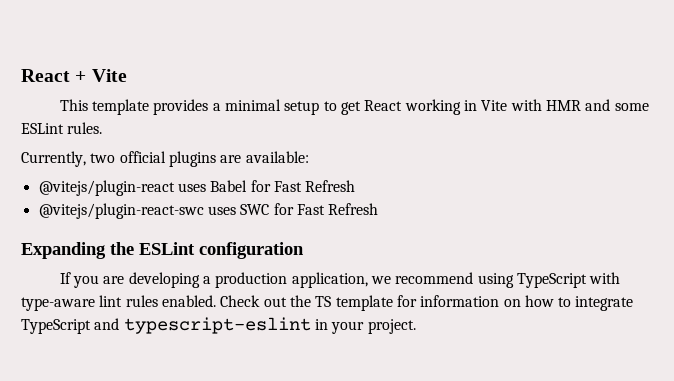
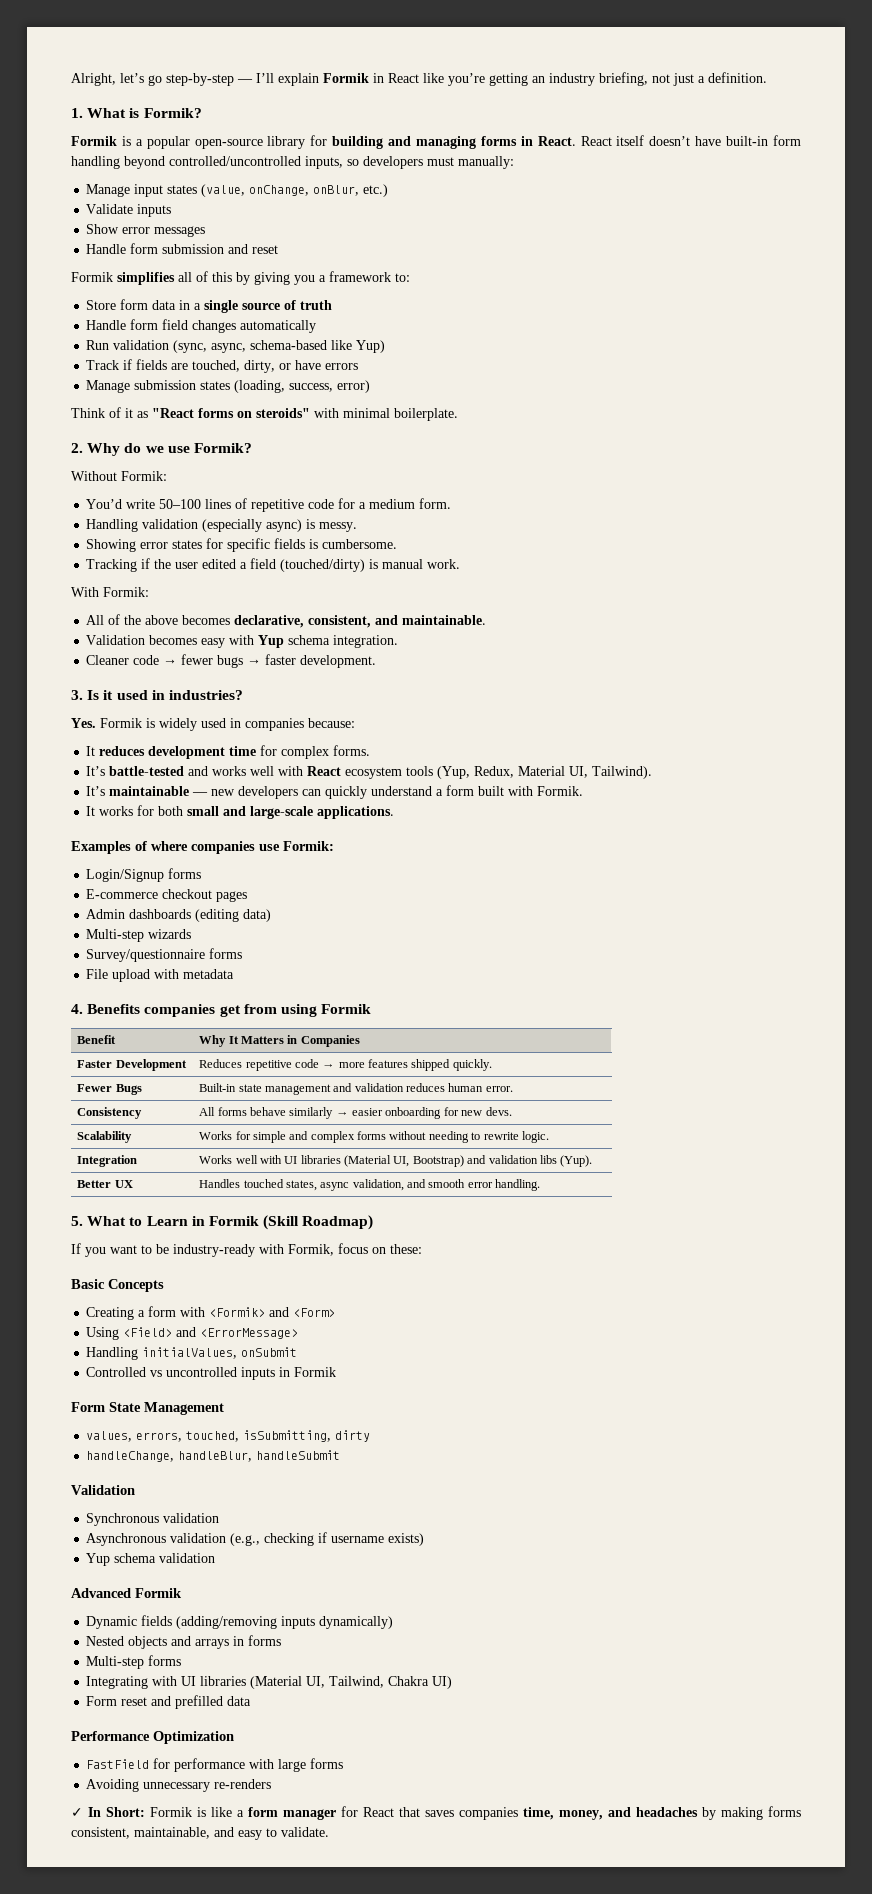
[21,69,127,82] [59,99,649,115] [21,122,103,134] [21,151,309,167] [38,180,356,196] [38,203,379,219] [21,242,304,259] [59,272,621,288] [21,295,634,311] [21,317,416,334] React + Vite // This template provides a minimal setup to get React working in Vite with HMR and some ESLint rules. // Currently, two official plugins are available: // @vitejs/plugin-react uses Babel for Fast Refresh // @vitejs/plugin-react-swc uses SWC for Fast Refresh // Expanding the ESLint configuration // If you are developing a production application, we recommend using TypeScript with type-aware lint rules enabled. Check out the TS template for information on how to integrate TypeScript and typescript-eslint in your project. -> [71,72,767,86] [71,108,202,118] [71,135,802,149] [71,156,514,169] [86,184,389,197] [86,204,172,217] [86,224,206,237] [86,243,279,254] [71,271,410,285] [86,299,333,313] [86,319,317,333] [86,340,386,353] [86,359,359,373] [86,380,371,393] [71,407,458,421] [71,443,252,456] [71,471,167,481] [86,498,452,512] [86,519,358,532] [86,538,398,552] [86,558,461,572] [71,587,149,597] [86,614,487,628] [86,635,399,648] [86,654,377,668] [71,690,243,700] [71,718,355,731] [86,745,371,759] [86,766,653,779] [86,785,584,799] [86,805,395,819] [71,841,334,854] [86,868,202,882] [86,889,248,902] [86,909,272,922] [86,929,192,942] [86,948,243,962] [86,969,235,982] [71,1004,372,1017] [77,1035,117,1044] [199,1035,360,1047] [77,1059,187,1071] [199,1059,492,1071] [77,1084,142,1095] [199,1083,513,1095] [77,1107,143,1119] [199,1107,512,1119] [77,1131,133,1143] [199,1131,549,1143] [77,1155,138,1167] [199,1155,593,1167] [77,1180,133,1188] [199,1179,541,1191] [71,1215,374,1230] [71,1243,422,1257] [71,1279,164,1292] [86,1306,336,1320] [86,1327,299,1340] [86,1347,298,1360] [86,1367,337,1380] [71,1402,224,1415] [86,1430,371,1442] [86,1450,341,1462] [71,1485,135,1495] [86,1513,220,1526] [86,1532,425,1546] [86,1553,216,1566] [71,1588,182,1598] [86,1615,394,1629] [86,1635,282,1649] [86,1655,182,1669] [86,1676,453,1689] [86,1695,252,1709] [71,1731,234,1744] [86,1758,344,1772] [86,1779,272,1792] [71,1806,801,1820] [71,1827,329,1840] Alright, let’s go step-by-step — I’ll explain Formik in React like you’re getting an industry briefing, not just a definition. // 1. What is Formik? // Formik is a popular open-source library for building and managing forms in React. React itself doesn’t have built-in form handling beyond controlled/uncontrolled inputs, so developers must manually: // Manage input states (value, onChange, onBlur, etc.) // Validate inputs // Show error messages // Handle form submission and reset // Formik simplifies all of this by giving you a framework to: // Store form data in a single source of truth // Handle form field changes automatically // Run validation (sync, async, schema-based like Yup) // Track if fields are touched, dirty, or have errors // Manage submission states (loading, success, error) // Think of it as "React forms on steroids" with minimal boilerplate. // 2. Why do we use Formik? // Without Formik: // You’d write 50–100 lines of repetitive code for a medium form. // Handling validation (especially async) is messy. // Showing error states for specific fields is cumbersome. // Tracking if the user edited a field (touched/dirty) is manual work. // With Formik: // All of the above becomes declarative, consistent, and maintainable. // Validation becomes easy with Yup schema integration. // Cleaner code → fewer bugs → faster development. // 3. Is it used in industries? // Yes. Formik is widely used in companies because: // It reduces development time for complex forms. // It’s battle-tested and works well with React ecosystem tools (Yup, Redux, Material UI, Tailwind). // It’s maintainable — new developers can quickly understand a form built with Formik. // It works for both small and large-scale applications. // Examples of where companies use Formik: // Login/Signup forms // E-commerce checkout pages // Admin dashboards (editing data) // Multi-step wizards // Survey/questionnaire forms // File upload with metadata // 4. Benefits companies get from using Formik // Benefit | Why It Matters in Companies // Faster Development | Reduces repetitive code → more features shipped quickly. // Fewer Bugs | Built-in state management and validation reduces human error. // Consistency | All forms behave similarly → easier onboarding for new devs. // Scalability | Works for simple and complex forms without needing to rewrite logic. // Integration | Works well with UI libraries (Material UI, Bootstrap) and validation libs (Yup). // Better UX | Handles touched states, async validation, and smooth error handling. // 5. What to Learn in Formik (Skill Roadmap) // If you want to be industry-ready with Formik, focus on these: // Basic Concepts // Creating a form with <Formik> and <Form> // Using <Field> and <ErrorMessage> // Handling initialValues, onSubmit // Controlled vs uncontrolled inputs in Formik // Form State Management // values, errors, touched, isSubmitting, dirty // handleChange, handleBlur, handleSubmit // Validation // Synchronous validation // Asynchronous validation (e.g., checking if username exists) // Yup schema validation // Advanced Formik // Dynamic fields (adding/removing inputs dynamically) // Nested objects and arrays in forms // Multi-step forms // Integrating with UI libraries (Material UI, Tailwind, Chakra UI) // Form reset and prefilled data // Performance Optimization // FastField for performance with large forms // Avoiding unnecessary re-renders // ✓ In Short: Formik is like a form manager for React that saves companies time, money, and headaches by making forms consistent, maintainable, and easy to validate.

